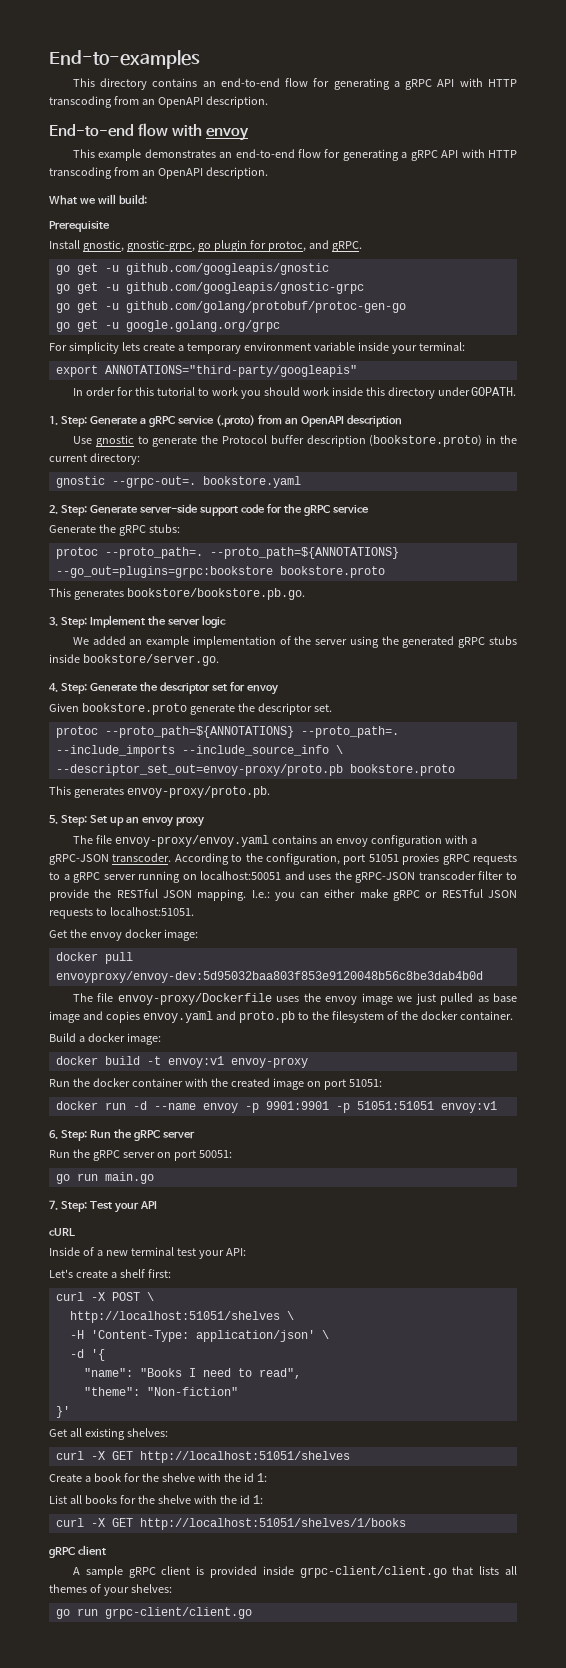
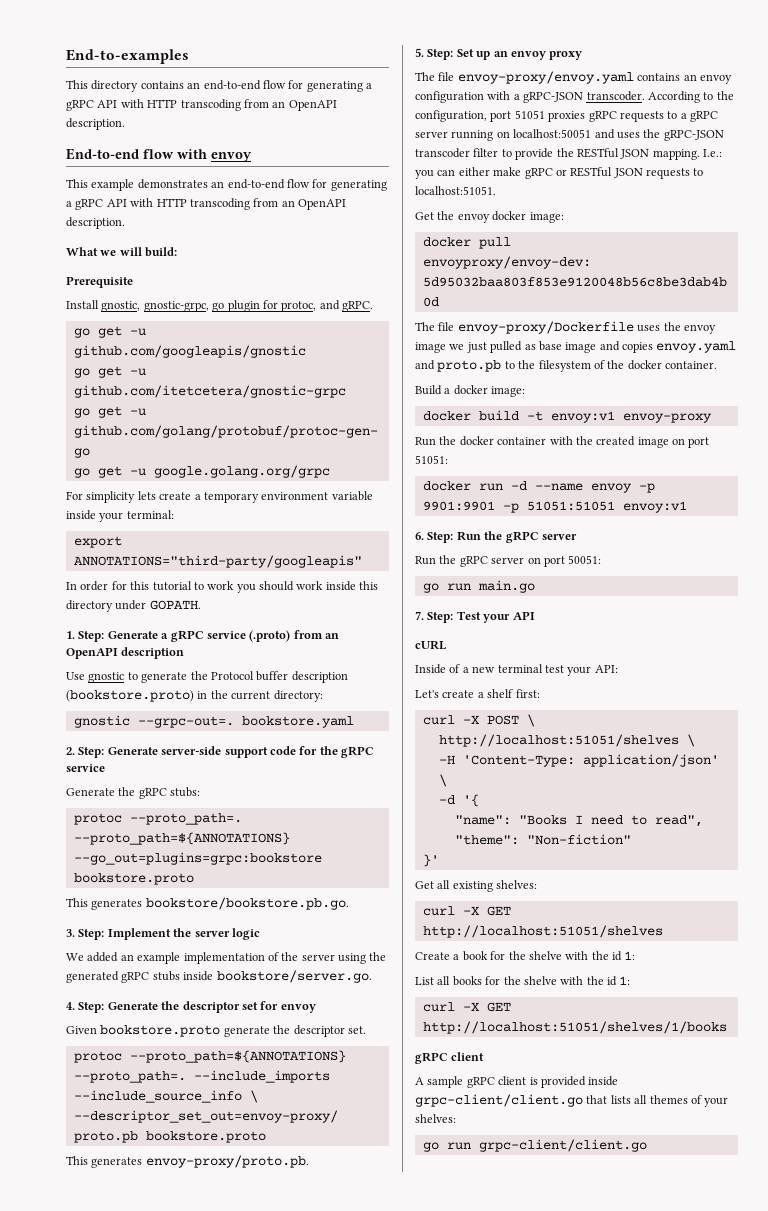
[125,282,364,294] github.com/googleapis/gnostic-grpc -> [73,385,346,398] github.com/itetcetera/gnostic-grpc

